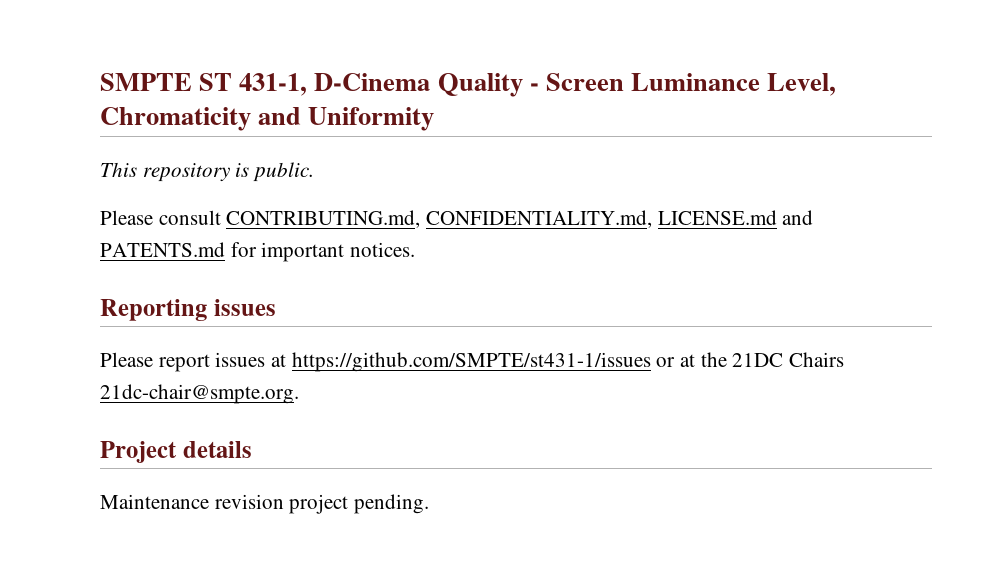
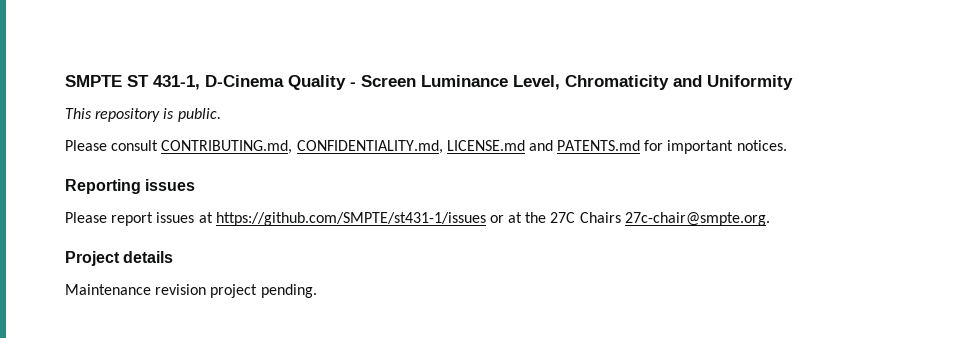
[732,352,845,367] [100,384,299,404] 21DC Chairs 21dc-chair@smpte.org. -> [550,212,770,226] 27C Chairs 27c-chair@smpte.org.

